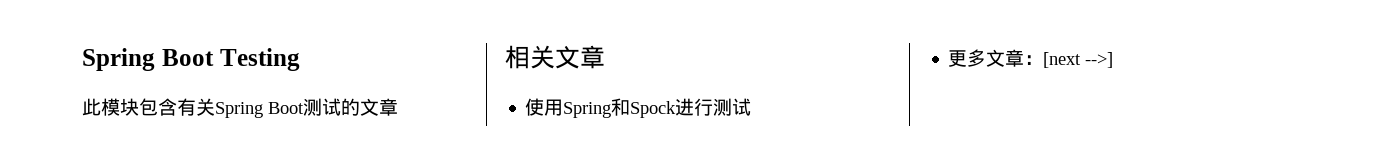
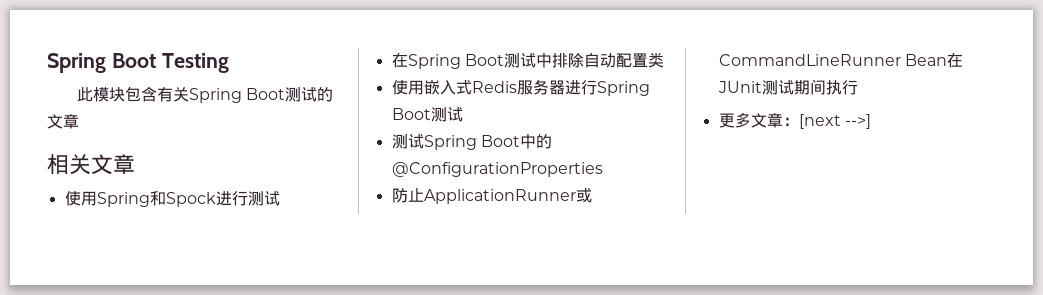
(752, 107) none -> [391,52,664,69] [391,79,650,96] [391,107,463,122] [391,134,552,150] [391,162,603,177] [391,188,592,204] [718,53,963,68] [717,79,858,95] // 在Spring Boot测试中排除自动配置类 // 使用嵌入式Redis服务器进行Spring Boot测试 // 测试Spring Boot中的@ConfigurationProperties // 防止ApplicationRunner或CommandLineRunner Bean在JUnit测试期间执行

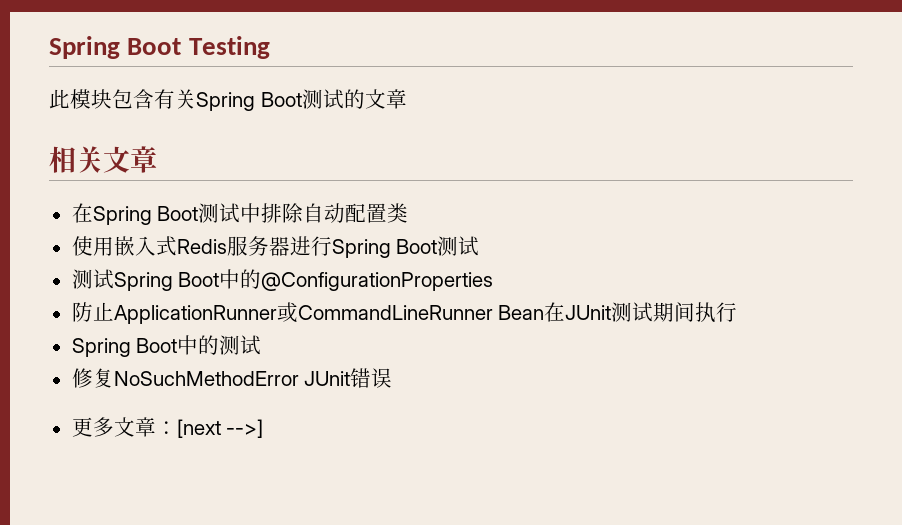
[64,191,280,207] // 使用Spring和Spock进行测试 -> (157, 159) none
(858, 87) none -> [71,335,262,357] [71,368,393,388] // Spring Boot中的测试 // 修复NoSuchMethodError JUnit错误

